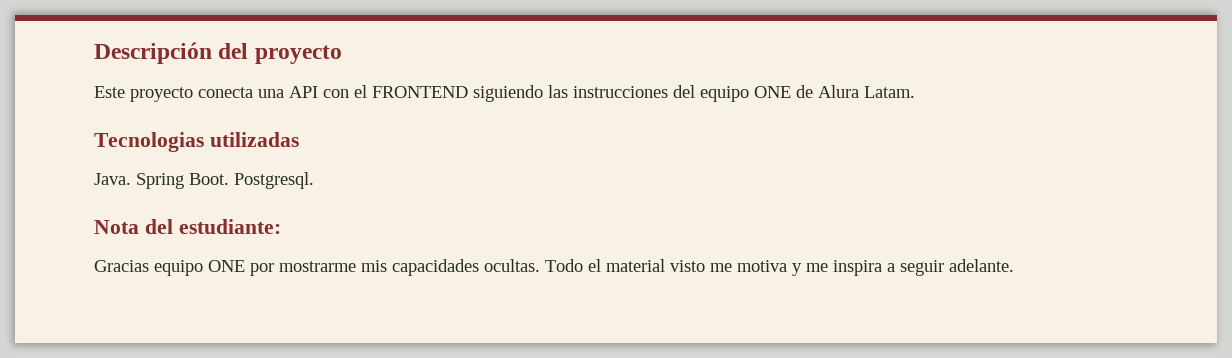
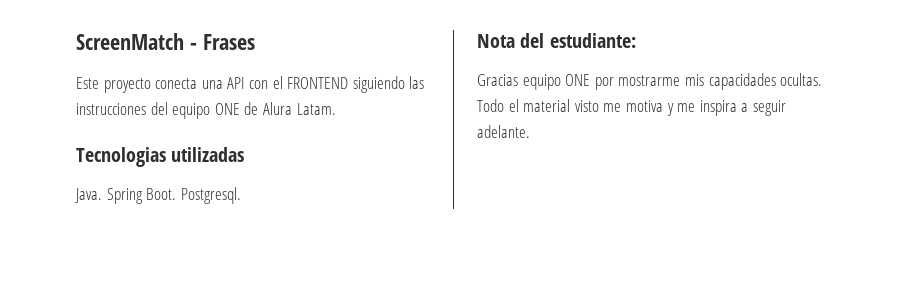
[94,42,342,64] Descripción del proyecto -> [76,33,255,50] ScreenMatch - Frases

